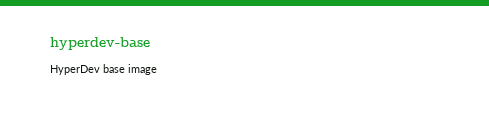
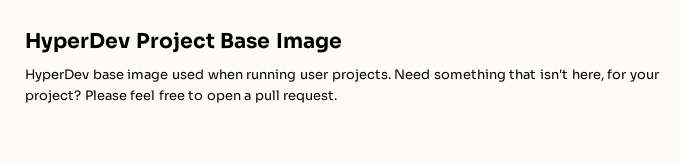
[50,37,150,50] hyperdev-base -> [25,32,342,53] HyperDev Project Base Image
(157, 69) none -> [171,69,660,82] [25,90,338,103] used when running user projects. Need something that isn't here, for your project? Please feel free to open a pull request.

